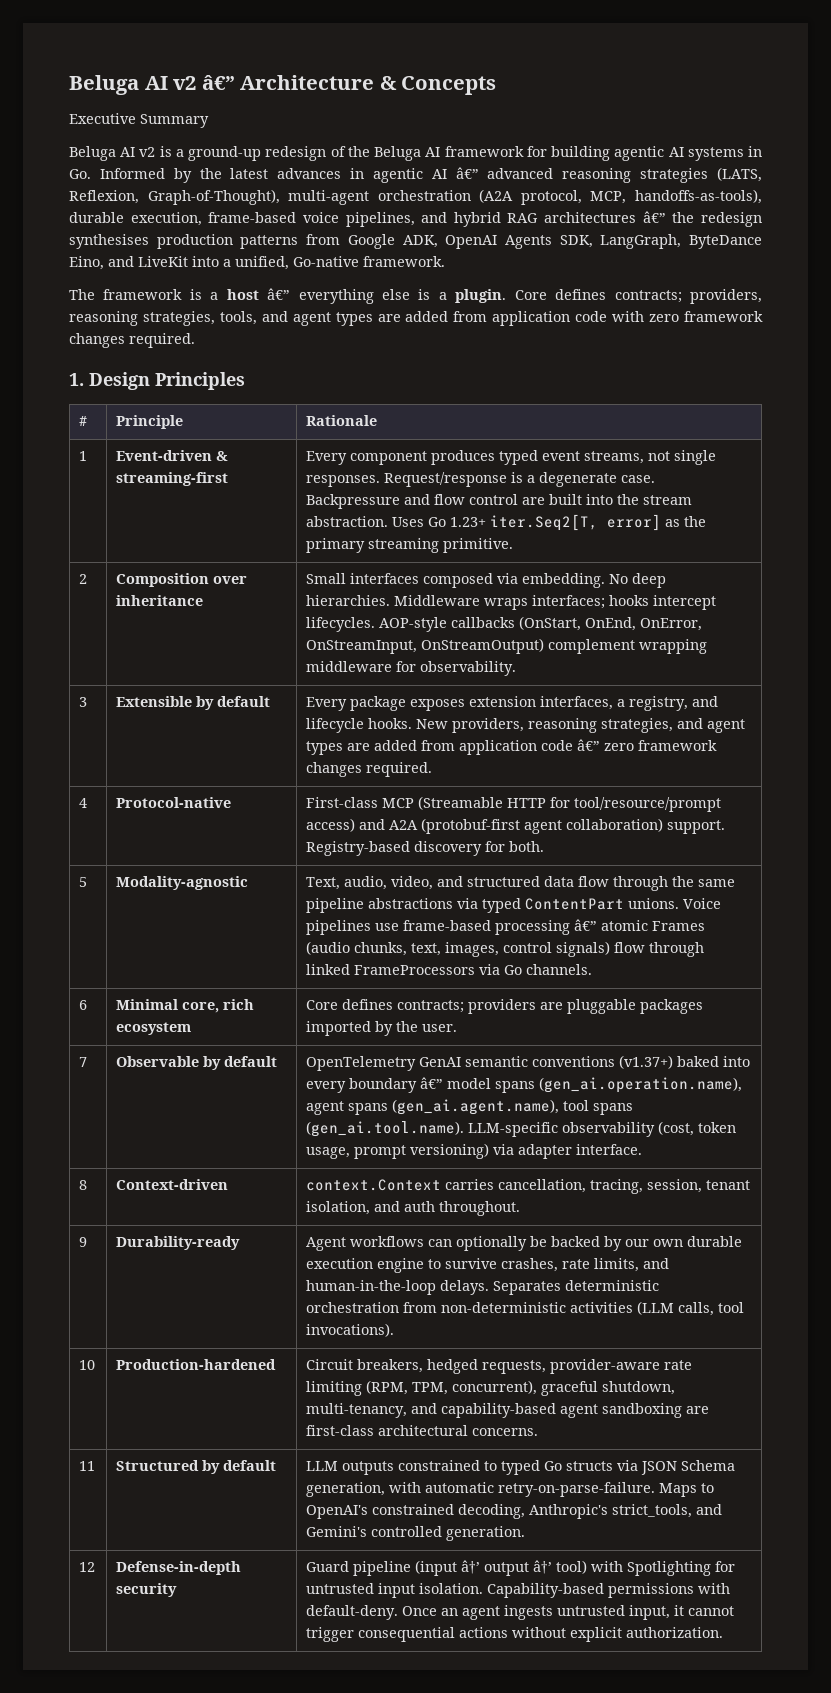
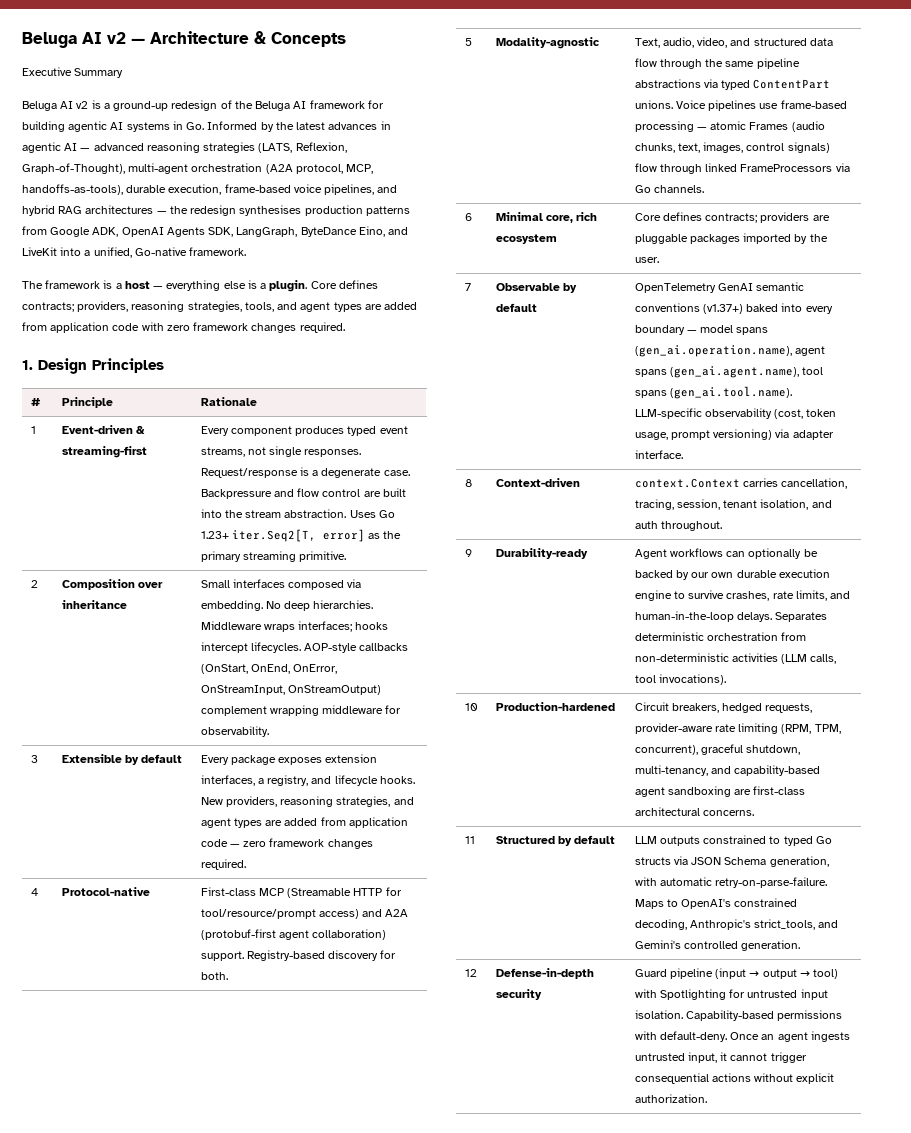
[69,75,235,95] Beluga AI v2 â€” -> [22,32,145,48] Beluga AI v2 —
[455,167,479,179] â€” -> [80,148,91,151] —
[642,211,666,223] â€” -> [156,211,167,214] —
[267,288,291,300] â€” -> [153,286,164,289] —
[577,739,601,751] â€” -> [229,844,240,847] —
[574,919,598,931] â€” -> [696,127,707,130] —
[420,1077,444,1089] â€” -> [686,330,697,333] —
[461,1560,553,1576] â†’ output â†’ -> [749,969,810,979] → output →

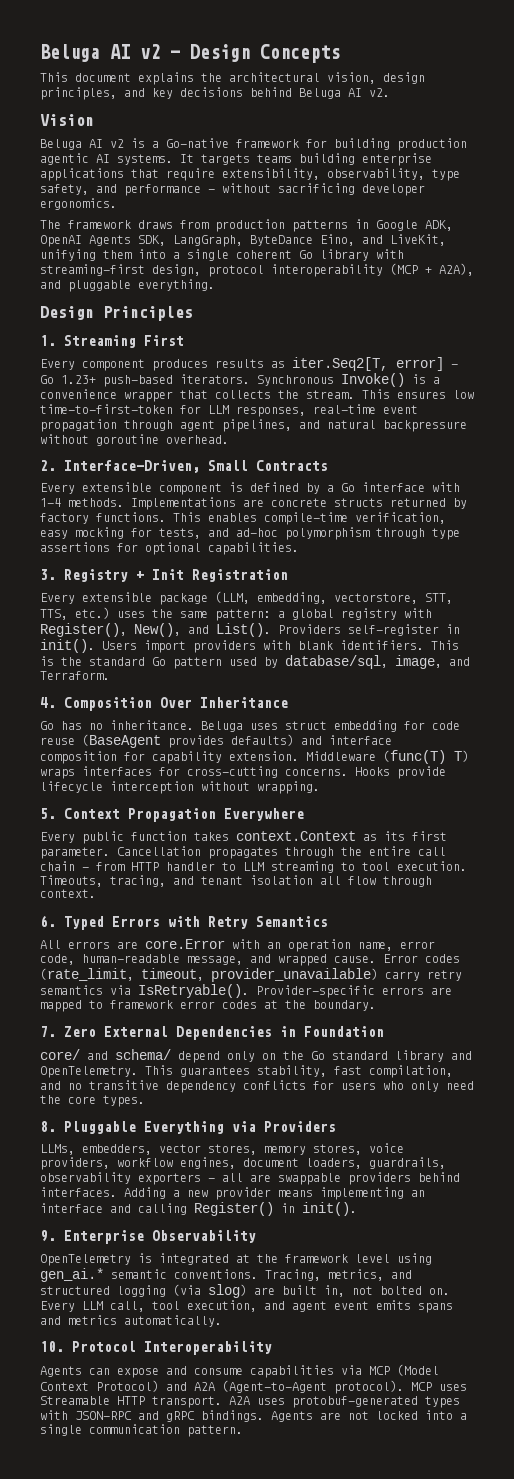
[150,31,266,44] Architecture & -> [190,44,250,62] Design
[22,67,124,78] Executive Summary -> [40,72,425,85] [40,87,390,100] [40,114,94,126] This document explains the architectural vision, design principles, and key decisions behind Beluga AI v2. // Vision
[113,100,307,111] ground-up redesign of the Beluga AI -> [166,138,229,148] Go-native
[68,121,391,132] [22,142,347,153] [22,163,374,174] [22,184,398,195] [22,205,302,216] agentic AI systems in Go. Informed by the latest advances in agentic AI — advanced reasoning strategies (LATS, Reflexion, Graph-of-Thought), multi-agent orchestration (A2A protocol, MCP, handoffs-as-tools), durable execution, frame-based voice pipelines, and hybrid RAG architectures — the redesign synthesises -> [397,138,467,151] [40,153,432,166] [40,168,460,181] [40,183,425,196] [40,198,117,210] [40,220,209,229] production agentic AI systems. It targets teams building enterprise applications that require extensibility, observability, type safety, and performance — without sacrificing developer ergonomics. // The framework draws from
[22,226,47,235] from -> [355,219,369,229] in
[22,247,247,258] [22,280,378,292] [22,301,418,312] [22,322,345,333] [22,358,164,374] [30,398,41,406] [61,397,113,408] [200,397,257,406] [30,426,36,434] [61,425,145,434] [61,446,147,458] [200,426,408,436] [200,446,362,457] [200,467,410,478] [200,488,406,499] [200,509,395,518] [200,529,402,542] [200,551,347,562] [30,580,38,588] [61,579,163,590] [61,600,127,609] [200,579,362,590] [200,600,374,611] [200,621,389,632] [200,642,409,653] [200,664,338,674] [200,685,381,695] [200,705,402,716] [200,726,269,737] [30,755,38,763] [61,754,183,765] [200,754,378,765] [200,775,415,786] [200,796,414,807] [200,817,408,828] [200,838,373,849] [200,859,246,870] [30,888,38,896] [61,887,150,896] [200,887,402,898] [200,909,409,919] [200,929,387,940] [200,950,397,961] [200,972,228,980] [464,38,472,46] [495,37,600,49] [634,37,833,48] [634,58,800,69] [634,79,831,90] [634,100,847,111] [634,121,825,132] [634,142,830,153] [634,163,850,174] [634,185,704,193] [464,213,472,221] [495,212,598,223] [495,234,557,244] [634,212,830,223] [634,233,828,244] [634,257,659,263] [464,283,471,291] [495,283,577,293] [495,303,537,312] [634,282,805,293] [634,303,833,314] [634,325,769,335] [634,345,825,357] [634,366,824,378] [634,386,792,399] [634,408,837,419] [634,429,834,440] [634,450,683,459] [464,479,472,487] [495,478,580,487] [634,478,848,489] [634,499,832,510] [634,521,722,531] [464,549,472,557] [495,548,588,559] [634,548,818,559] [634,569,830,580] [634,590,851,601] [634,611,828,622] [634,632,807,641] [634,653,837,664] [634,674,726,685] [464,703,478,711] [495,702,615,711] [634,702,813,713] [634,723,841,734] [634,744,801,755] [634,765,821,776] [634,786,806,797] [634,807,754,816] [464,836,475,844] [495,835,616,846] [634,835,832,846] [634,856,829,867] [634,877,828,888] [634,898,798,909] [634,919,839,930] [634,940,801,951] [464,969,477,977] [495,968,594,979] [495,989,542,1000] [634,968,839,979] [634,989,828,1000] [634,1010,843,1021] [634,1031,850,1042] [634,1052,807,1063] [634,1073,835,1084] [634,1094,707,1103] LiveKit into a unified, Go-native framework. // The framework is a host — everything else is a plugin. Core defines contracts; providers, reasoning strategies, tools, and agent types are added from application code with zero framework changes required. // 1. Design Principles // # | Principle | Rationale // 1 | Event-driven & streaming-first | Every component produces typed event streams, not single responses. Request/response is a degenerate case. Backpressure and flow control are built into the stream abstraction. Uses Go 1.23+ iter.Seq2[T, error] as the primary streaming primitive. // 2 | Composition over inheritance | Small interfaces composed via embedding. No deep hierarchies. Middleware wraps interfaces; hooks intercept lifecycles. AOP-style callbacks (OnStart, OnEnd, OnError, OnStreamInput, OnStreamOutput) complement wrapping middleware for observability. // 3 | Extensible by default | Every package exposes extension interfaces, a registry, and lifecycle hooks. New providers, reasoning strategies, and agent types are added from application code — zero framework changes required. // 4 | Protocol-native | First-class MCP (Streamable HTTP for tool/resource/prompt access) and A2A (protobuf-first agent collaboration) support. Registry-based discovery for both. // 5 | Modality-agnostic | Text, audio, video, and structured data flow through the same pipeline abstractions via typed ContentPart unions. Voice pipelines use frame-based processing — atomic Frames (audio chunks, text, images, control signals) flow through linked FrameProcessors via Go channels. // 6 | Minimal core, rich ecosystem | Core defines contracts; providers are pluggable packages imported by the user. // 7 | Observable by default | OpenTelemetry GenAI semantic conventions (v1.37+) baked into every boundary — model spans (gen_ai.operation.name), agent spans (gen_ai.agent.name), tool spans (gen_ai.tool.name). LLM-specific observability (cost, token usage, prompt versioning) via adapter interface. // 8 | Context-driven | context.Context carries cancellation, tracing, session, tenant isolation, and auth throughout. // 9 | Durability-ready | Agent workflows can optionally be backed by our own durable execution engine to survive crashes, rate limits, and human-in-the-loop delays. Separates deterministic orchestration from non-deterministic activities (LLM calls, tool invocations). // 10 | Production-hardened | Circuit breakers, hedged requests, provider-aware rate limiting (RPM, TPM, concurrent), graceful shutdown, multi-tenancy, and capability-based agent sandboxing are first-class architectural concerns. // 11 | Structured by default | LLM outputs constrained to typed Go structs via JSON Schema generation, with automatic retry-on-parse-failure. Maps to OpenAI's constrained decoding, Anthropic's strict_tools, and Gemini's controlled generation. // 12 | Defense-in-depth security | Guard pipeline (input → output → tool) with Spotlighting for untrusted input isolation. Capability-based permissions with default-deny. Once an agent ingests untrusted input, it cannot trigger consequential actions without explicit authorization. -> [390,234,446,246] [40,249,404,261] [40,263,474,277] [40,279,215,292] [40,306,193,321] [40,335,184,348] [40,357,458,371] [40,373,440,387] [40,389,474,402] [40,404,418,417] [40,419,467,432] [40,434,229,446] [40,460,328,473] [40,482,460,495] [40,497,467,510] [40,512,446,525] [40,527,460,540] [40,542,299,555] [40,569,288,582] [40,591,453,605] [40,607,432,621] [40,623,460,637] [40,639,459,653] [40,655,470,669] [40,671,110,680] [40,697,288,711] [40,720,460,732] [40,734,392,748] [40,750,469,764] [40,766,446,779] [40,781,320,794] [40,808,304,822] [40,831,447,844] [40,846,446,859] [40,861,467,873] [40,875,432,887] [40,889,96,898] [40,915,328,930] [40,939,435,952] [40,954,460,966] [40,968,462,982] [40,984,452,998] [40,1000,376,1012] [40,1026,384,1040] [40,1049,472,1063] [40,1065,453,1078] [40,1080,474,1093] [40,1095,145,1107] [40,1121,336,1134] [40,1143,404,1155] [40,1157,446,1170] [40,1172,460,1185] [40,1187,425,1200] [40,1202,357,1216] [40,1230,256,1244] [40,1253,432,1266] [40,1268,412,1282] [40,1284,450,1298] [40,1300,453,1313] [40,1315,222,1327] [40,1341,272,1355] [40,1364,439,1378] [40,1380,467,1394] [40,1396,460,1408] [40,1410,467,1422] [40,1424,243,1437] LiveKit, unifying them into a single coherent Go library with streaming-first design, protocol interoperability (MCP + A2A), and pluggable everything. // Design Principles // 1. Streaming First // Every component produces results as iter.Seq2[T, error] — Go 1.23+ push-based iterators. Synchronous Invoke() is a convenience wrapper that collects the stream. This ensures low time-to-first-token for LLM responses, real-time event propagation through agent pipelines, and natural backpressure without goroutine overhead. // 2. Interface-Driven, Small Contracts // Every extensible component is defined by a Go interface with 1-4 methods. Implementations are concrete structs returned by factory functions. This enables compile-time verification, easy mocking for tests, and ad-hoc polymorphism through type assertions for optional capabilities. // 3. Registry + Init Registration // Every extensible package (LLM, embedding, vectorstore, STT, TTS, etc.) uses the same pattern: a global registry with Register(), New(), and List(). Providers self-register in init(). Users import providers with blank identifiers. This is the standard Go pattern used by database/sql, image, and Terraform. // 4. Composition Over Inheritance // Go has no inheritance. Beluga uses struct embedding for code reuse (BaseAgent provides defaults) and interface composition for capability extension. Middleware (func(T) T) wraps interfaces for cross-cutting concerns. Hooks provide lifecycle interception without wrapping. // 5. Context Propagation Everywhere // Every public function takes context.Context as its first parameter. Cancellation propagates through the entire call chain — from HTTP handler to LLM streaming to tool execution. Timeouts, tracing, and tenant isolation all flow through context. // 6. Typed Errors with Retry Semantics // All errors are core.Error with an operation name, error code, human-readable message, and wrapped cause. Error codes (rate_limit, timeout, provider_unavailable) carry retry semantics via IsRetryable(). Provider-specific errors are mapped to framework error codes at the boundary. // 7. Zero External Dependencies in Foundation // core/ and schema/ depend only on the Go standard library and OpenTelemetry. This guarantees stability, fast compilation, and no transitive dependency conflicts for users who only need the core types. // 8. Pluggable Everything via Providers // LLMs, embedders, vector stores, memory stores, voice providers, workflow engines, document loaders, guardrails, observability exporters — all are swappable providers behind interfaces. Adding a new provider means implementing an interface and calling Register() in init(). // 9. Enterprise Observability // OpenTelemetry is integrated at the framework level using gen_ai.* semantic conventions. Tracing, metrics, and structured logging (via slog) are built in, not bolted on. Every LLM call, tool execution, and agent event emits spans and metrics automatically. // 10. Protocol Interoperability // Agents can expose and consume capabilities via MCP (Model Context Protocol) and A2A (Agent-to-Agent protocol). MCP uses Streamable HTTP transport. A2A uses protobuf-generated types with JSON-RPC and gRPC bindings. Agents are not locked into a single communication pattern.

